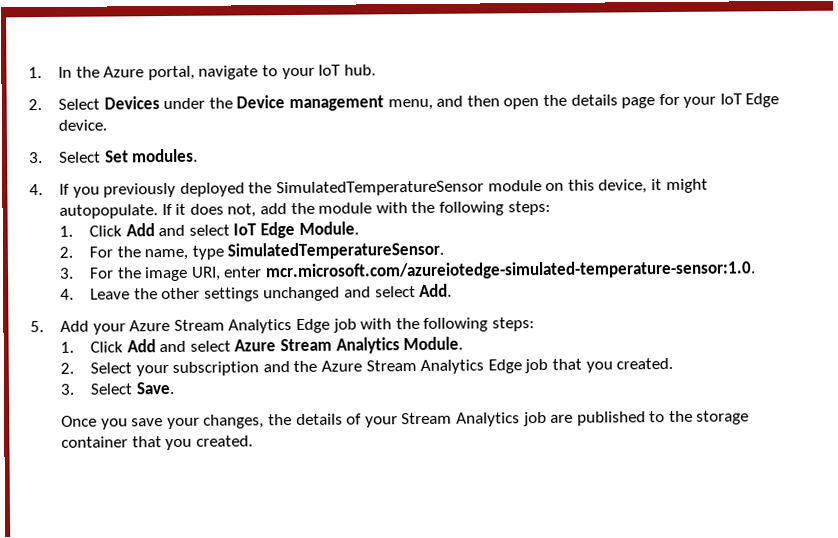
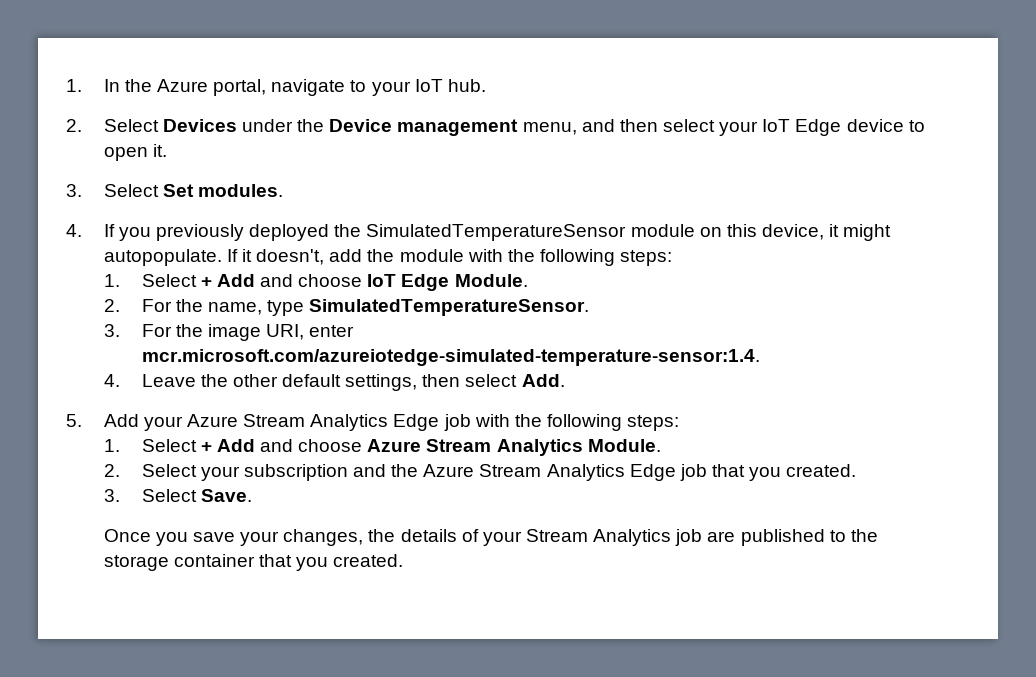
[503,93,780,110] [58,119,108,131] open the details page for your IoT Edge device. -> [662,119,925,136] [103,144,167,161] select your IoT Edge device to open it.
[189,203,257,218] does not, -> [256,249,325,265] doesn't,
[89,223,230,237] Click Add and select -> [141,274,363,287] Select + Add and choose
[264,260,756,281] mcr.microsoft.com/azureiotedge-simulated-temperature-sensor:1.0. -> [141,349,760,366] mcr.microsoft.com/azureiotedge-simulated-temperature-sensor:1.4.
[203,286,371,302] settings unchanged and -> [282,374,461,391] default settings, then
[90,339,231,353] Click Add and select -> [141,439,363,452] Select + Add and choose

